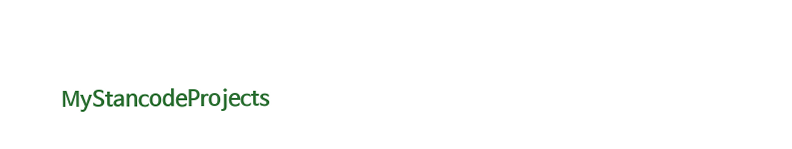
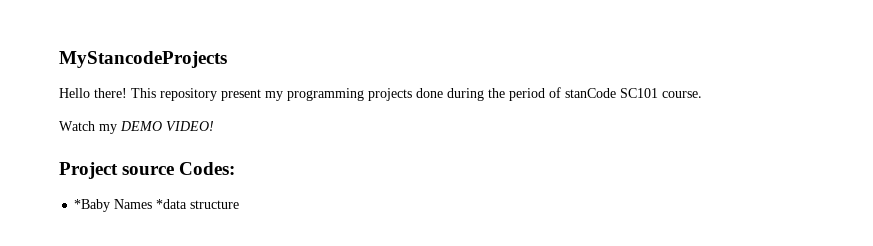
(271, 100) none -> [59,87,702,101] [59,121,214,134] [59,162,236,179] [74,199,240,212] // Hello there! This repository present my programming projects done during the period of stanCode SC101 course. // Watch my DEMO VIDEO! // Project source Codes: // *Baby Names *data structure

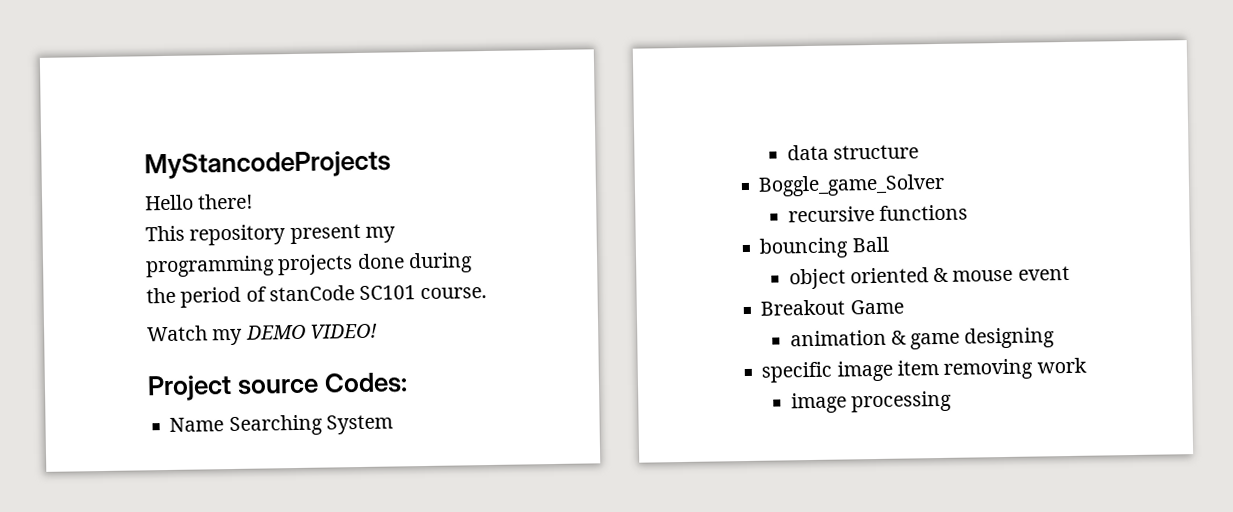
(127, 93) none -> (254, 201) //
[74,199,240,212] *Baby Names *data structure -> [169,414,393,437] [786,144,919,161] [758,173,946,197] [787,204,968,223] [759,236,889,259] [788,265,1070,290] [760,299,904,316] [789,327,1056,350] [761,357,1087,383] [790,390,952,414] Name Searching System // data structure // Boggle_game_Solver // recursive functions // bouncing Ball // object oriented & mouse event // Breakout Game // animation & game designing // specific image item removing work // image processing

